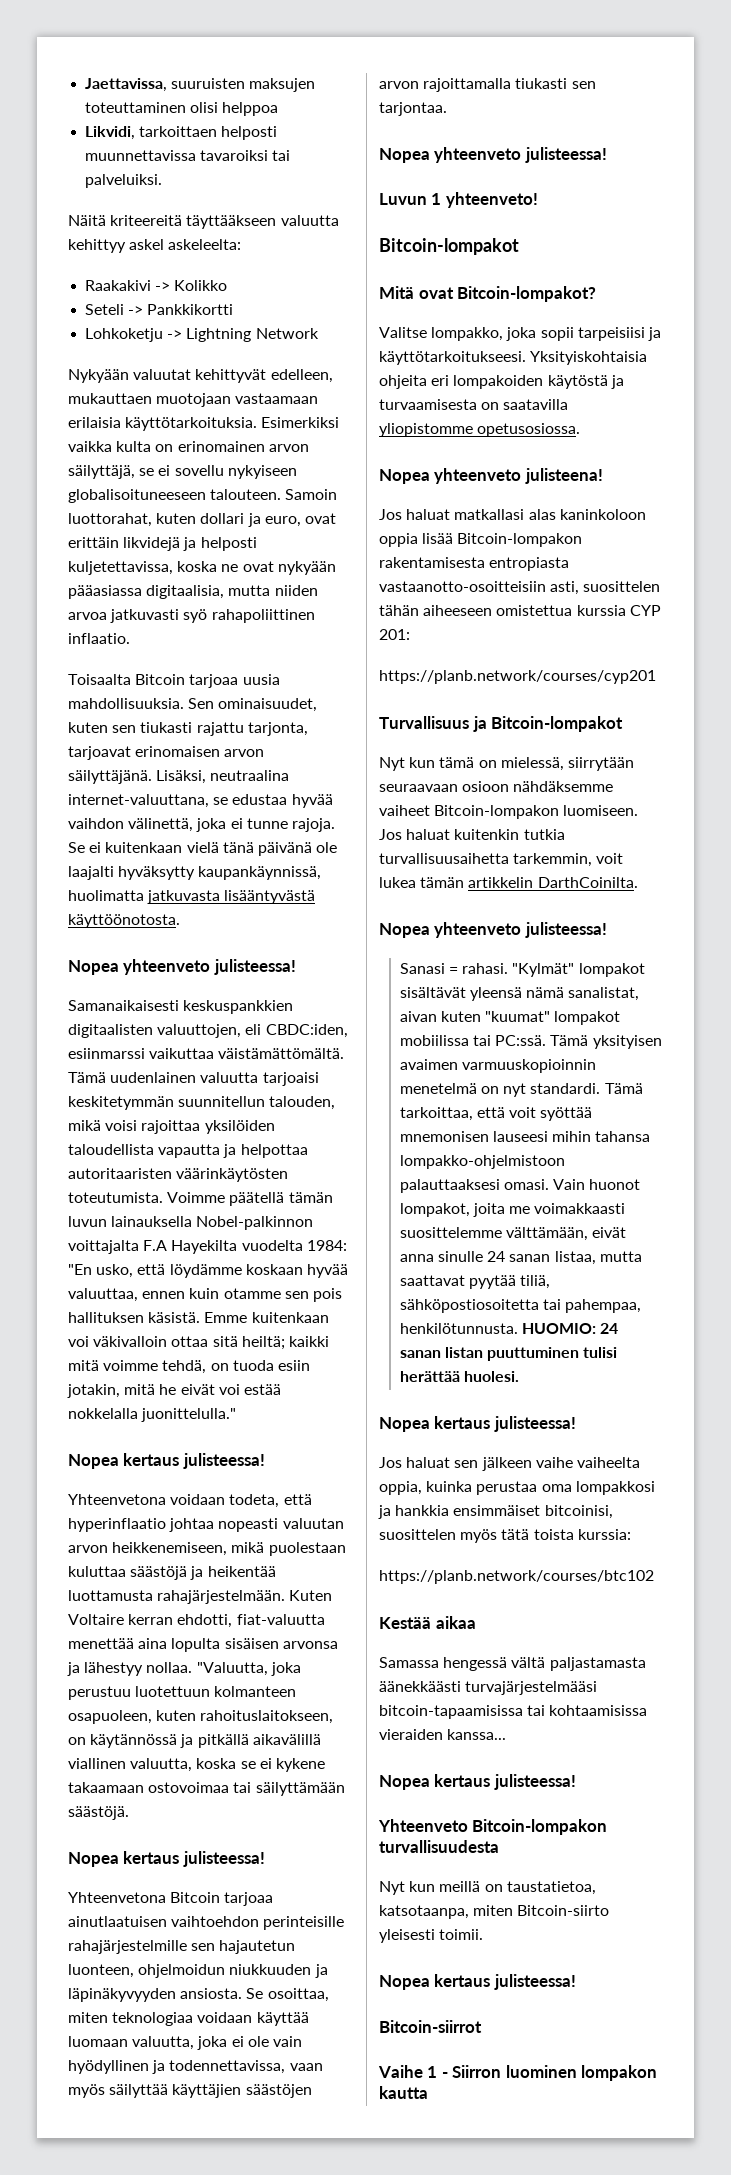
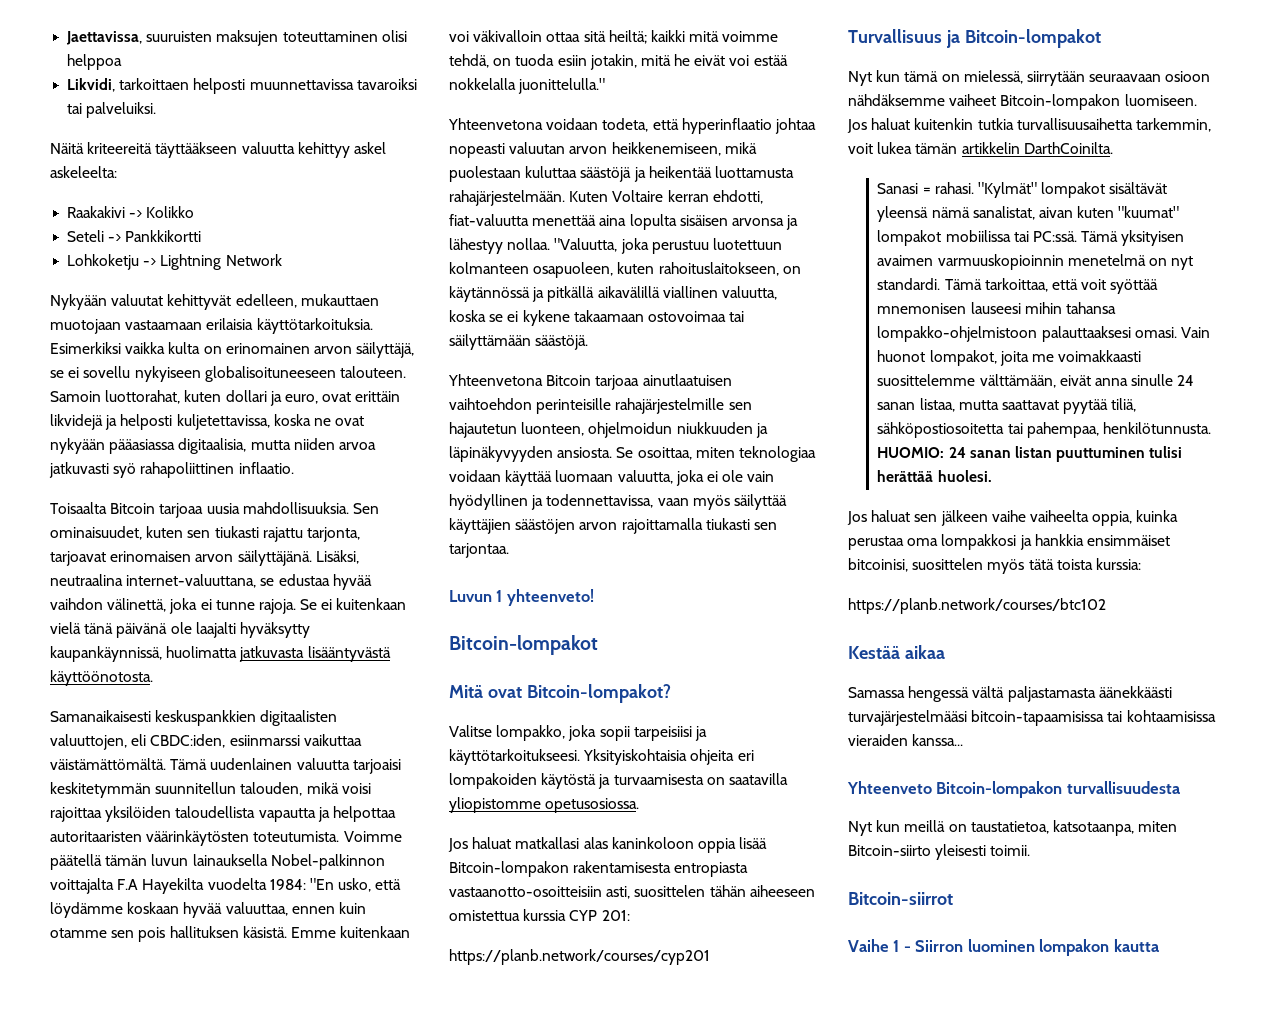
[68,959,296,975] // Nopea yhteenveto julisteessa! -> (153, 678) none
[68,1453,265,1469] // Nopea kertaus julisteessa! -> (606, 86) none
[68,1851,265,1867] // Nopea kertaus julisteessa! -> (589, 342) none
[379,147,607,163] // Nopea yhteenveto julisteessa! -> (509, 550) none
[379,468,603,484] // Nopea yhteenveto julisteena! -> (640, 805) none
[379,922,607,938] // Nopea yhteenveto julisteessa! -> (1113, 148) none
[379,1416,576,1432] // Nopea kertaus julisteessa! -> (992, 476) none
[379,1774,576,1790] // Nopea kertaus julisteessa! -> (964, 740) none
[379,1974,576,1990] // Nopea kertaus julisteessa! -> (1031, 850) none

